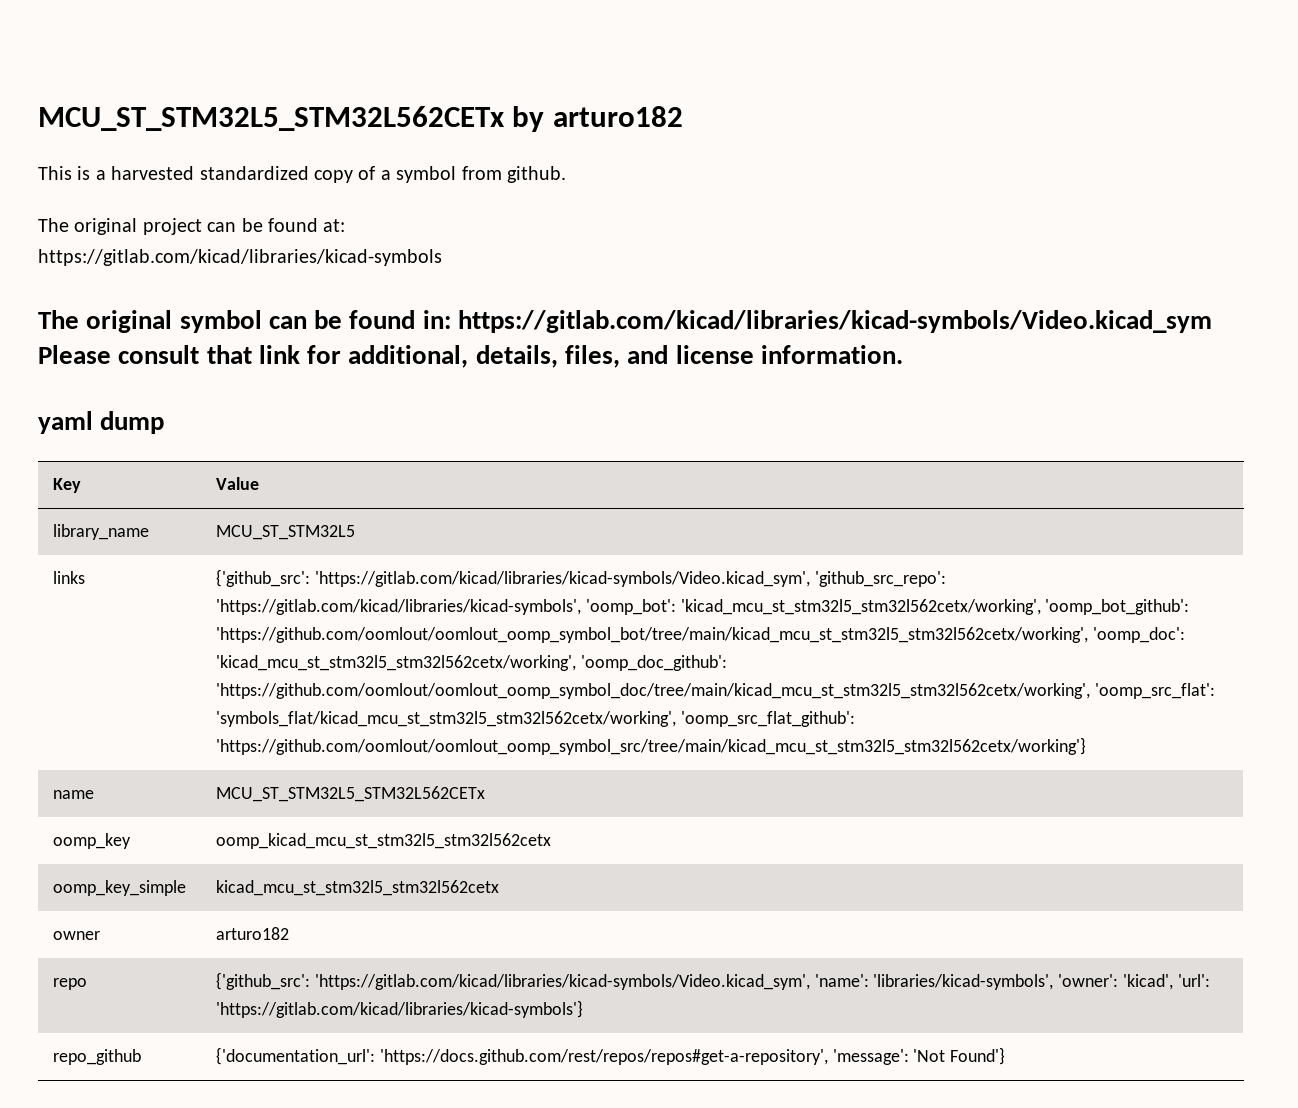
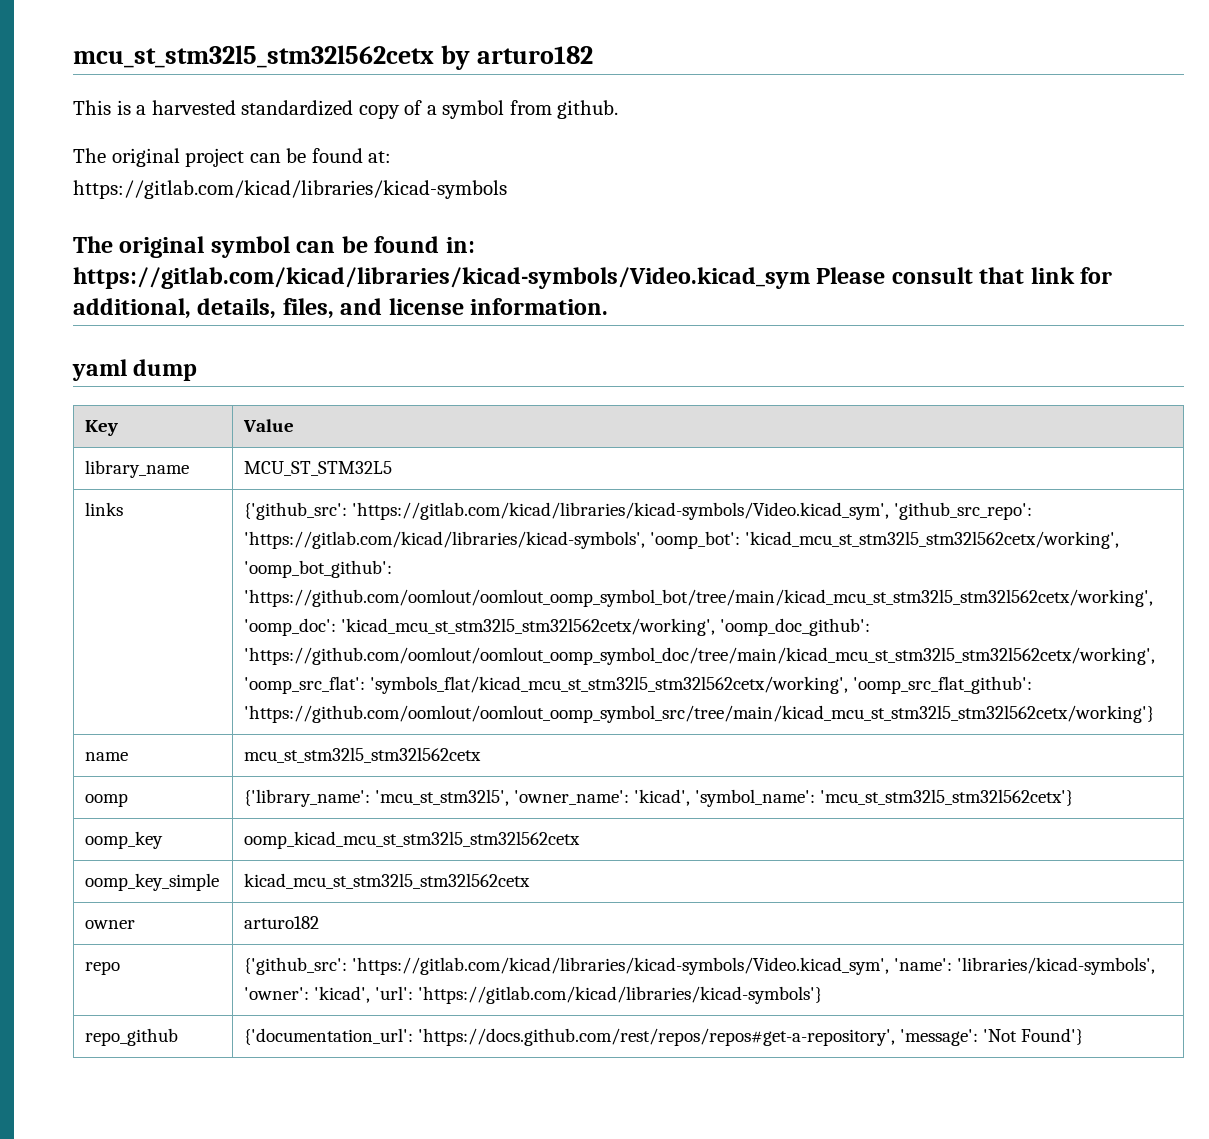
[38,106,504,131] MCU_ST_STM32L5_STM32L562CETx -> [73,45,434,68] mcu_st_stm32l5_stm32l562cetx
[215,786,485,802] MCU_ST_STM32L5_STM32L562CETx -> [244,747,482,763] [85,793,129,807] [244,789,1074,807] mcu_st_stm32l5_stm32l562cetx // oomp | {'library_name': 'mcu_st_stm32l5', 'owner_name': 'kicad', 'symbol_name': 'mcu_st_stm32l5_stm32l562cetx'}

